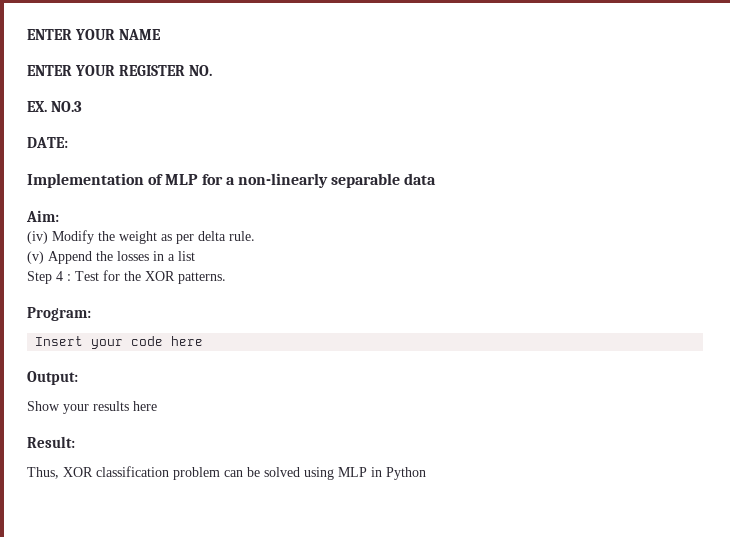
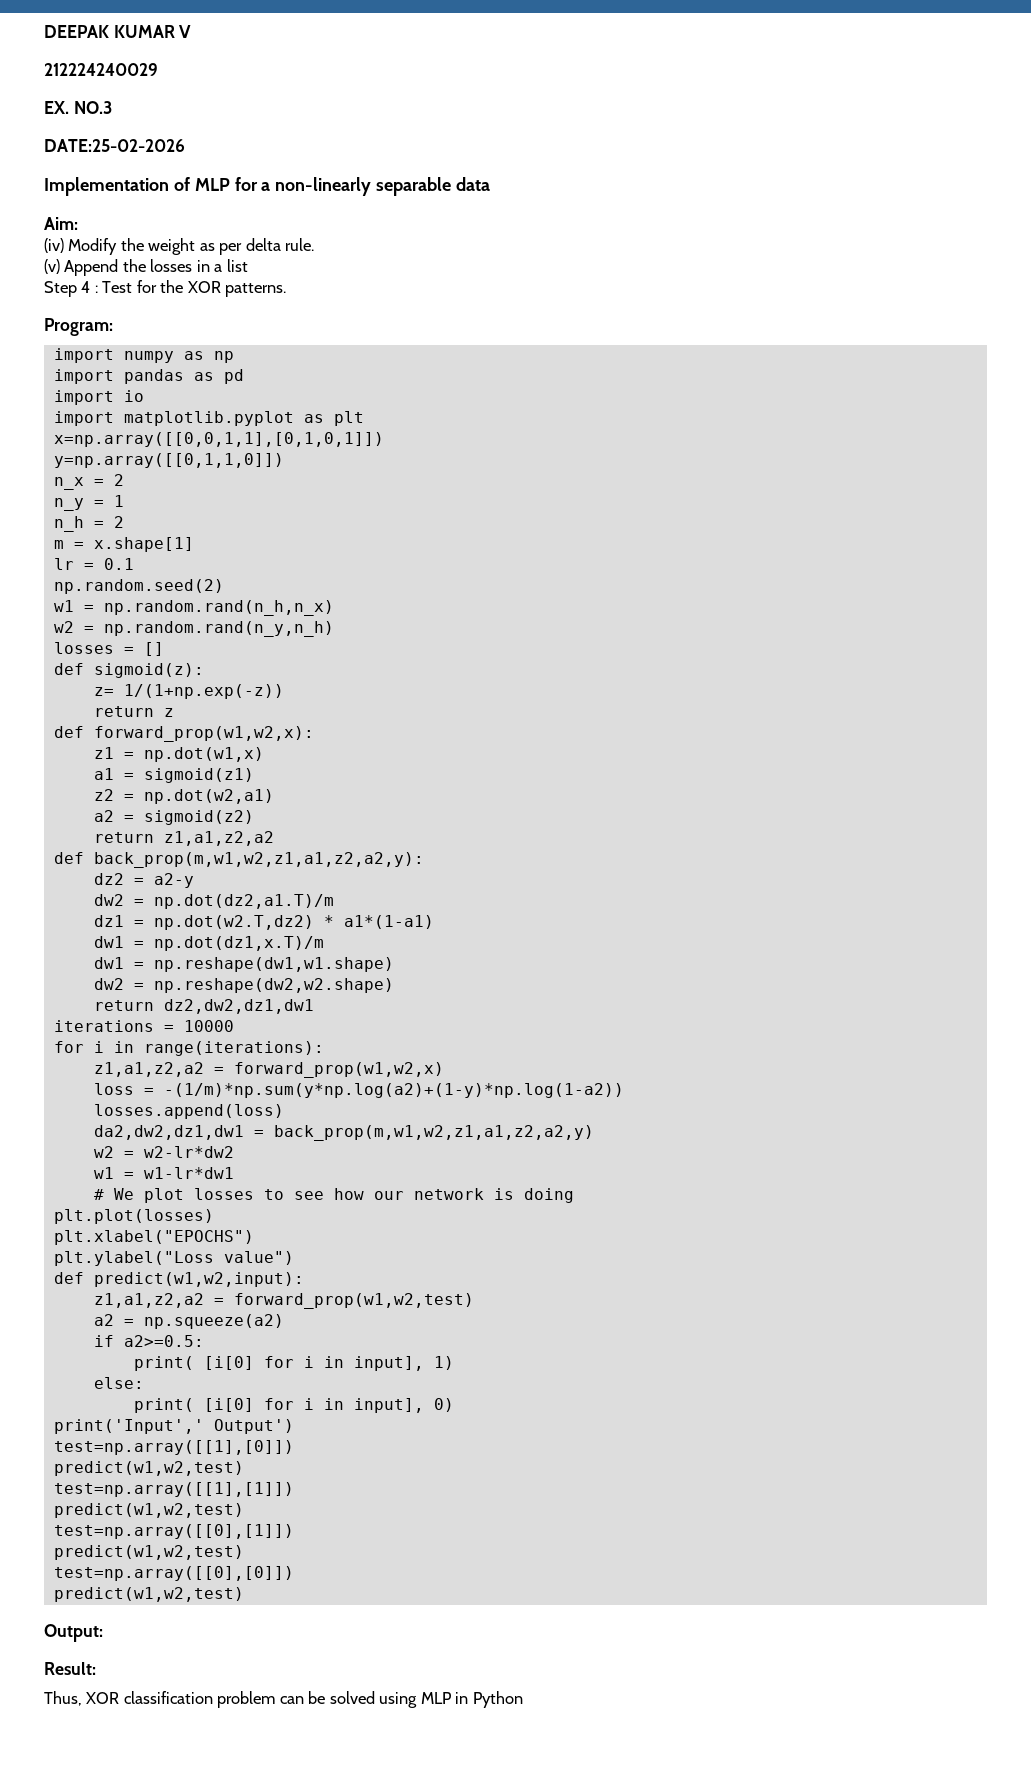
[27,29,161,40] [27,65,212,76] ENTER YOUR NAME // ENTER YOUR REGISTER NO. -> [44,25,192,38] [44,63,158,76] DEEPAK KUMAR V // 212224240029
[27,137,68,148] DATE: -> [44,139,185,152] DATE:25-02-2026
[35,336,204,349] [27,371,78,385] [27,401,157,414] Insert your code here // Output: // Show your results here -> [53,348,234,363] [53,369,244,384] [53,390,144,405] [53,411,364,426] [53,432,384,447] [53,453,284,468] [53,474,124,490] [53,495,124,511] [53,516,124,532] [53,537,194,552] [53,558,134,570] [53,579,224,594] [53,600,334,616] [53,621,334,637] [53,642,164,656] [53,663,204,678] [93,684,284,699] [93,706,174,717] [53,726,314,742] [93,747,264,762] [93,768,254,783] [93,789,274,804] [93,810,254,825] [93,831,274,846] [53,852,424,868] [93,873,194,888] [93,894,334,909] [93,915,434,930] [93,936,324,951] [93,957,394,972] [93,978,394,993] [93,999,314,1014] [53,1020,234,1032] [53,1041,324,1056] [93,1062,444,1078] [93,1083,624,1098] [93,1104,284,1119] [93,1125,594,1141] [93,1146,234,1158] [93,1167,234,1179] [93,1188,574,1203] [53,1209,214,1224] [53,1230,254,1245] [53,1251,294,1266] [53,1272,304,1287] [93,1293,474,1309] [93,1314,284,1329] [93,1335,204,1347] [133,1356,454,1371] [93,1377,144,1389] [133,1398,454,1413] [53,1419,294,1434] [53,1440,294,1455] [53,1461,244,1476] [53,1482,294,1497] [53,1503,244,1518] [53,1524,294,1539] [53,1545,244,1560] [53,1566,294,1581] [53,1587,244,1602] [44,1624,103,1642] import numpy as np // import pandas as pd // import io // import matplotlib.pyplot as plt // x=np.array([[0,0,1,1],[0,1,0,1]]) // y=np.array([[0,1,1,0]]) // n_x = 2 // n_y = 1 // n_h = 2 // m = x.shape[1] // lr = 0.1 // np.random.seed(2) // w1 = np.random.rand(n_h,n_x) // w2 = np.random.rand(n_y,n_h) // losses = [] // def sigmoid(z): // z= 1/(1+np.exp(-z)) // return z // def forward_prop(w1,w2,x): // z1 = np.dot(w1,x) // a1 = sigmoid(z1) // z2 = np.dot(w2,a1) // a2 = sigmoid(z2) // return z1,a1,z2,a2 // def back_prop(m,w1,w2,z1,a1,z2,a2,y): // dz2 = a2-y // dw2 = np.dot(dz2,a1.T)/m // dz1 = np.dot(w2.T,dz2) * a1*(1-a1) // dw1 = np.dot(dz1,x.T)/m // dw1 = np.reshape(dw1,w1.shape) // dw2 = np.reshape(dw2,w2.shape) // return dz2,dw2,dz1,dw1 // iterations = 10000 // for i in range(iterations): // z1,a1,z2,a2 = forward_prop(w1,w2,x) // loss = -(1/m)*np.sum(y*np.log(a2)+(1-y)*np.log(1-a2)) // losses.append(loss) // da2,dw2,dz1,dw1 = back_prop(m,w1,w2,z1,a1,z2,a2,y) // w2 = w2-lr*dw2 // w1 = w1-lr*dw1 // # We plot losses to see how our network is doing // plt.plot(losses) // plt.xlabel("EPOCHS") // plt.ylabel("Loss value") // def predict(w1,w2,input): // z1,a1,z2,a2 = forward_prop(w1,w2,test) // a2 = np.squeeze(a2) // if a2>=0.5: // print( [i[0] for i in input], 1) // else: // print( [i[0] for i in input], 0) // print('Input',' Output') // test=np.array([[1],[0]]) // predict(w1,w2,test) // test=np.array([[1],[1]]) // predict(w1,w2,test) // test=np.array([[0],[1]]) // predict(w1,w2,test) // test=np.array([[0],[0]]) // predict(w1,w2,test) // Output:

